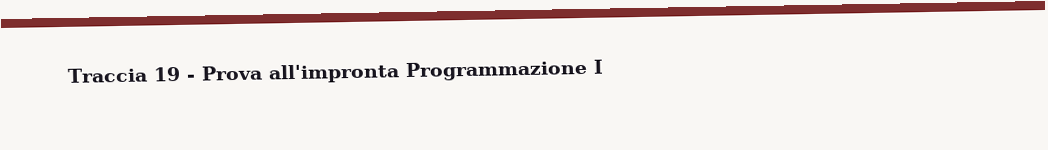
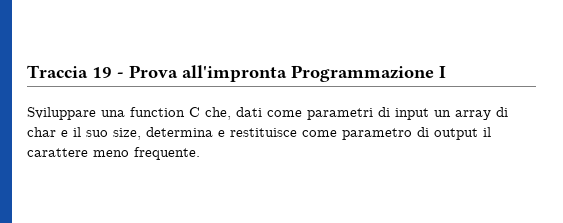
(603, 66) none -> [27,107,508,120] [27,127,491,140] [27,147,200,160] // Sviluppare una function C che, dati come parametri di input un array di char e il suo size, determina e restituisce come parametro di output il carattere meno frequente.

